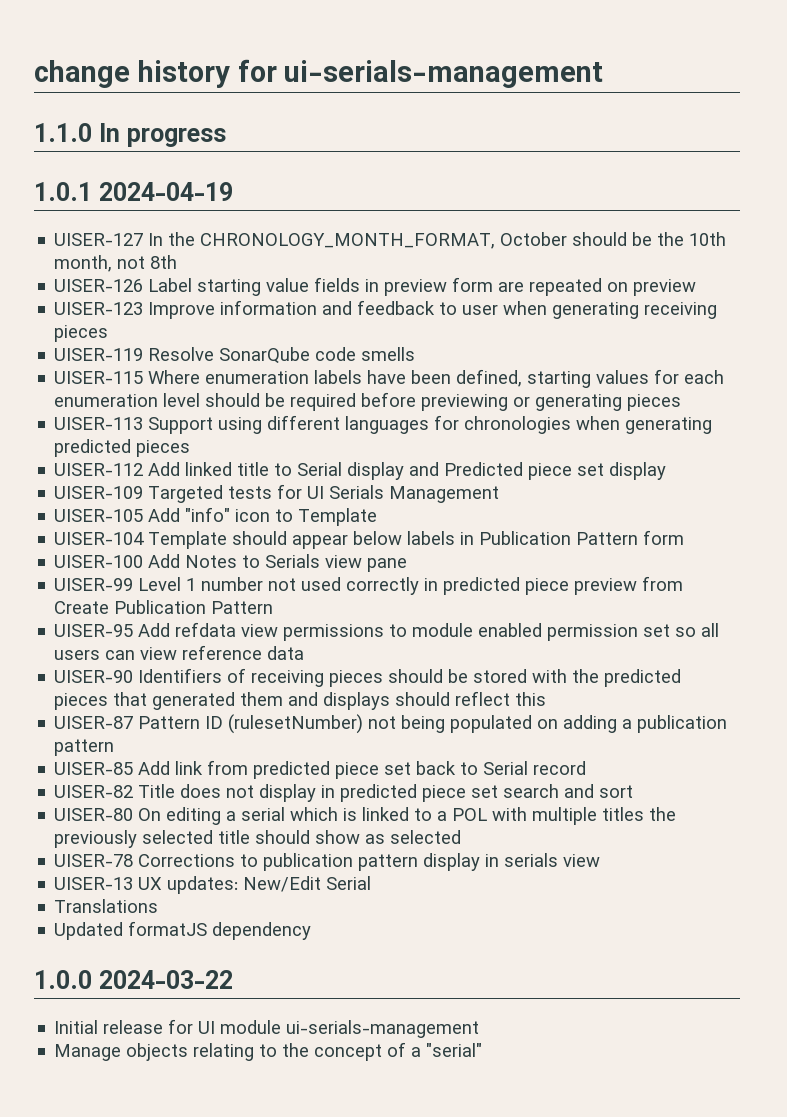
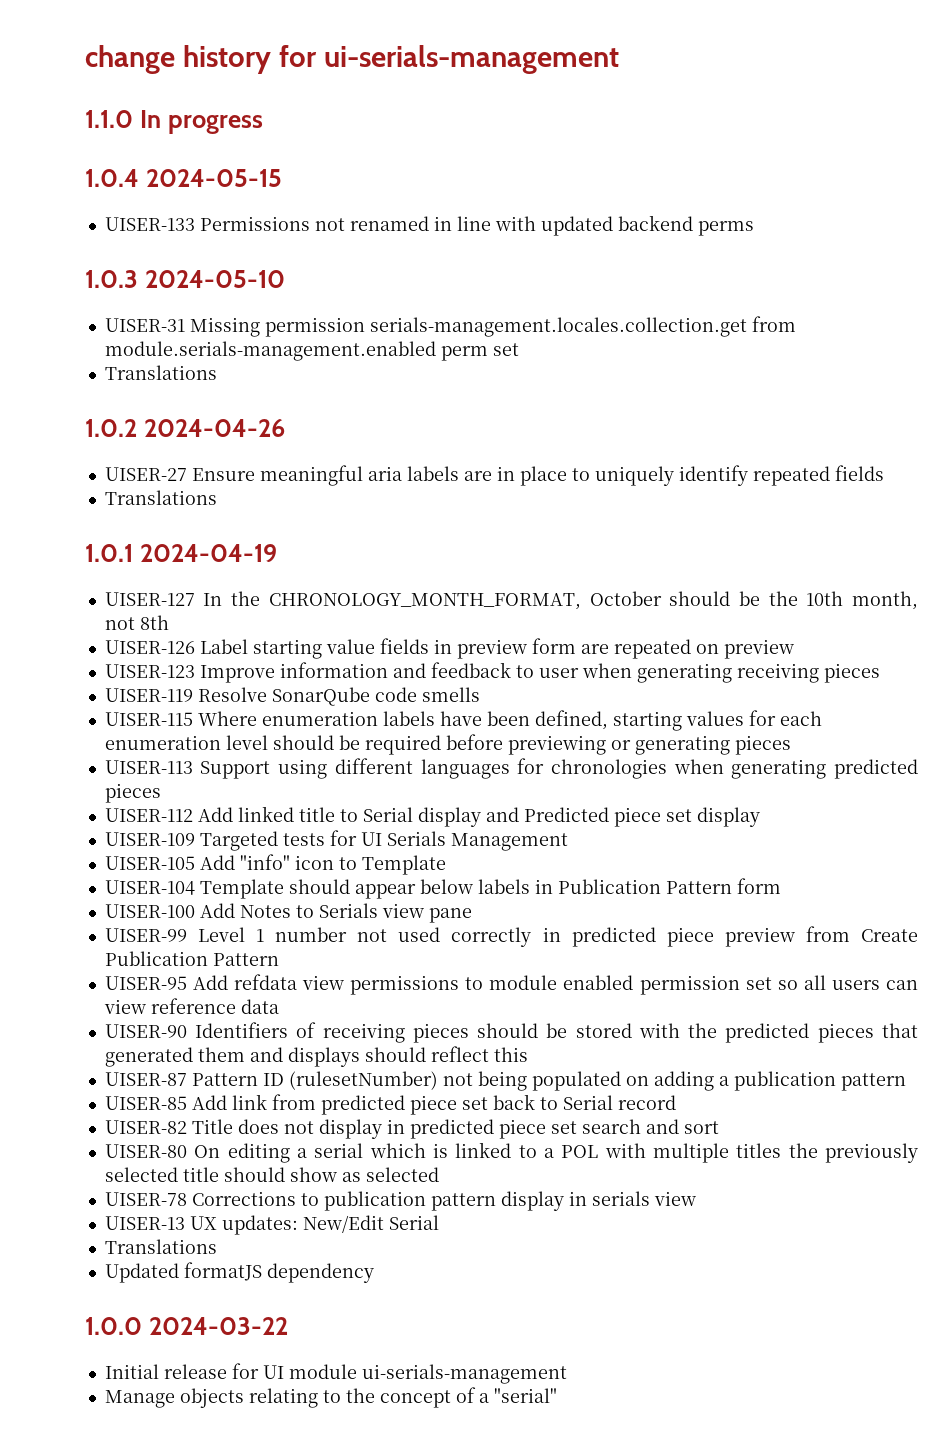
(226, 137) none -> [85,169,282,187] [104,215,754,236] [85,270,285,288] [104,316,796,337] [104,341,519,361] [104,365,217,380] [85,419,285,437] [104,465,884,486] [104,490,217,505] // 1.0.4 2024-05-15 // UISER-133 Permissions not renamed in line with updated backend perms // 1.0.3 2024-05-10 // UISER-31 Missing permission serials-management.locales.collection.get from module.serials-management.enabled perm set // Translations // 1.0.2 2024-04-26 // UISER-27 Ensure meaningful aria labels are in place to uniquely identify repeated fields // Translations

